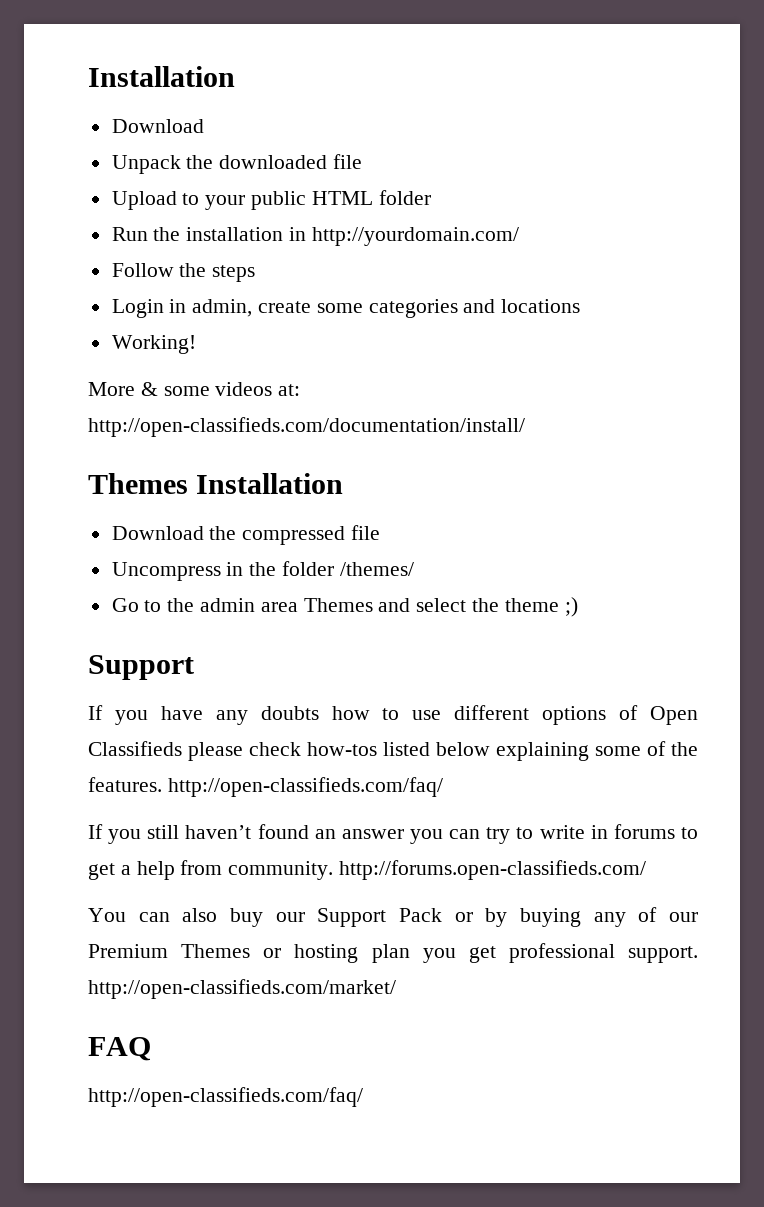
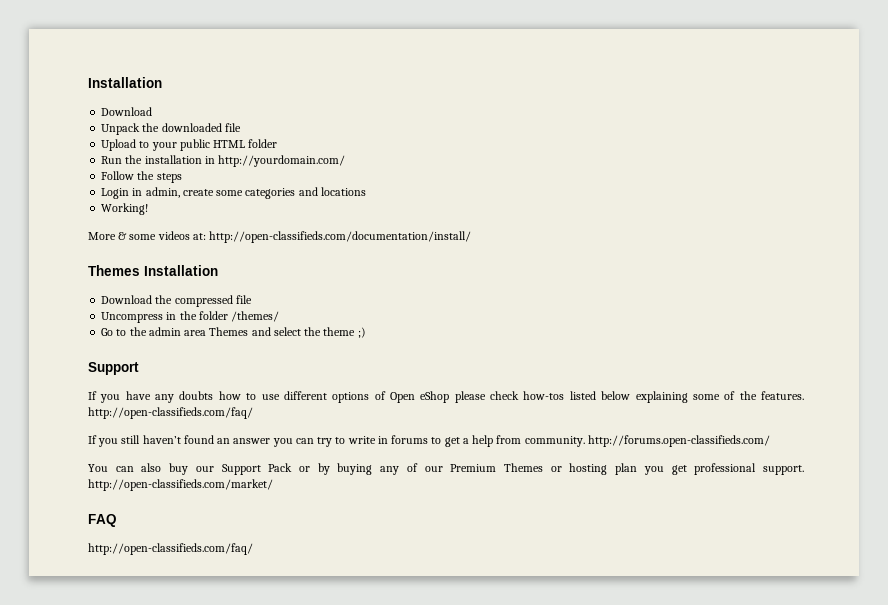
[88,741,182,756] Classifieds -> [420,391,450,403] eShop

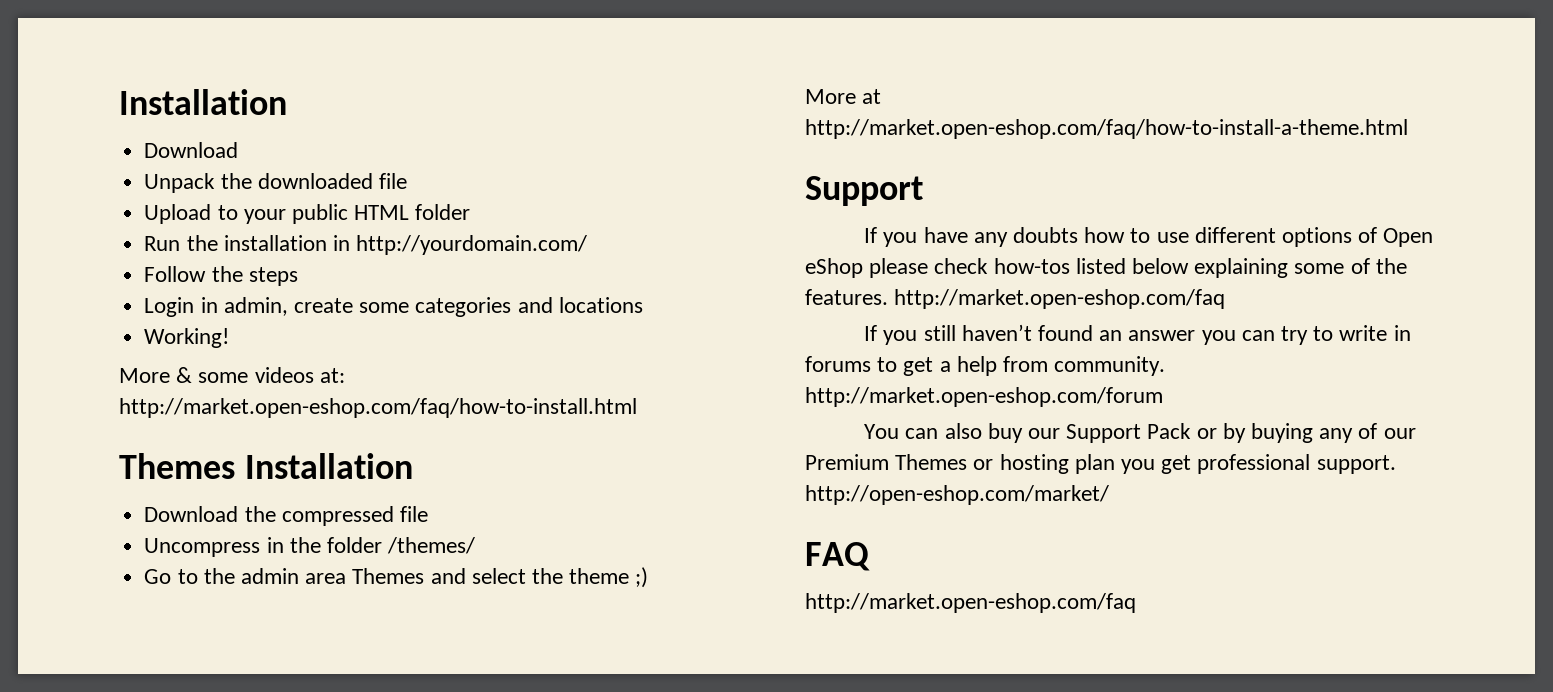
[209,231,472,243] http://open-classifieds.com/documentation/install/ -> [119,398,637,418] http://market.open-eshop.com/faq/how-to-install.html
(366, 332) none -> [805,89,882,104] [805,119,1408,139] // More at http://market.open-eshop.com/faq/how-to-install-a-theme.html
[88,407,253,419] http://open-classifieds.com/faq/ -> [894,289,1226,309] http://market.open-eshop.com/faq
[587,435,770,447] http://forums.open-classifieds.com/ -> [805,387,1163,407] http://market.open-eshop.com/forum
[88,479,273,491] http://open-classifieds.com/market/ -> [805,485,1109,505] http://open-eshop.com/market/
[88,543,253,555] http://open-classifieds.com/faq/ -> [805,593,1136,613] http://market.open-eshop.com/faq

